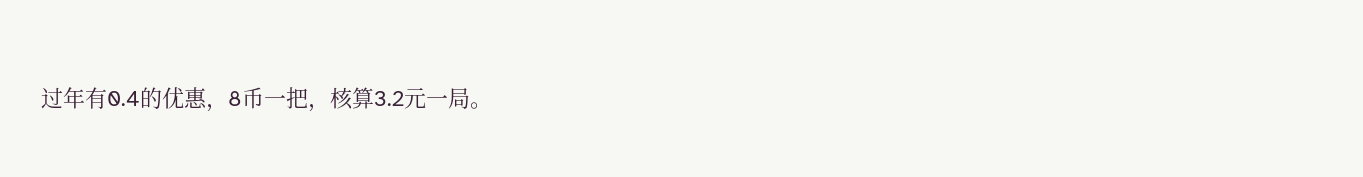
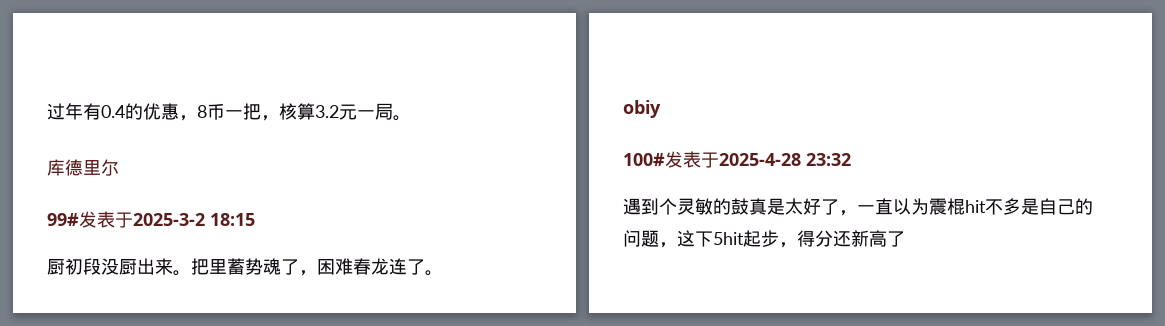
(492, 105) none -> [47,159,119,176] [47,211,255,228] [47,258,443,276] [623,100,661,118] [623,151,851,168] [623,198,1093,216] [623,230,905,248] // 库德里尔 // 99#发表于2025-3-2 18:15 // 厨初段没厨出来。把里蓄势魂了，困难春龙连了。 // obiy // 100#发表于2025-4-28 23:32 // 遇到个灵敏的鼓真是太好了，一直以为震棍hit不多是自己的问题，这下5hit起步，得分还新高了

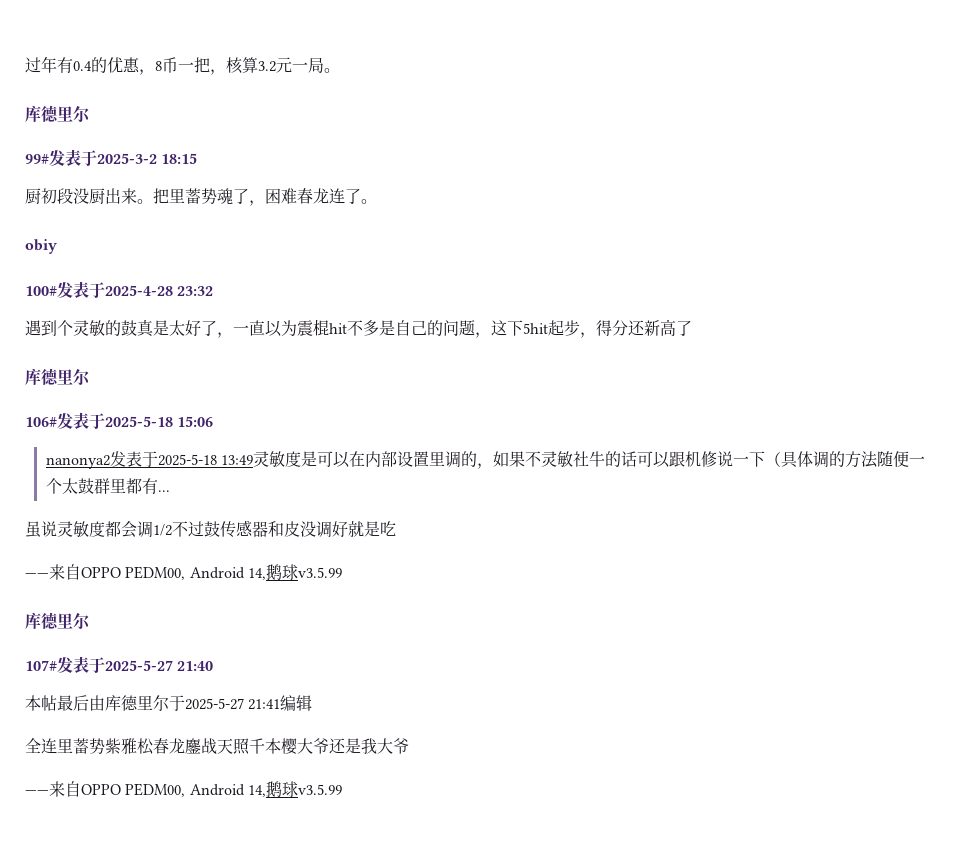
(905, 239) none -> [25,368,90,385] [25,412,214,429] [45,451,925,469] [45,478,170,494] [25,520,396,538] [25,564,342,580] [25,612,90,629] [25,656,214,673] [25,695,313,711] [25,738,409,755] [25,781,342,797] // 库德里尔 // 106#发表于2025-5-18 15:06 // nanonya2发表于2025-5-18 13:49灵敏度是可以在内部设置里调的，如果不灵敏社牛的话可以跟机修说一下（具体调的方法随便一个太鼓群里都有... // 虽说灵敏度都会调1/2不过鼓传感器和皮没调好就是吃 // ——来自OPPO PEDM00, Android 14,鹅球v3.5.99 // 库德里尔 // 107#发表于2025-5-27 21:40 // 本帖最后由库德里尔于2025-5-27 21:41编辑 // 全连里蓄势紫雅松春龙鏖战天照千本樱大爷还是我大爷 // ——来自OPPO PEDM00, Android 14,鹅球v3.5.99

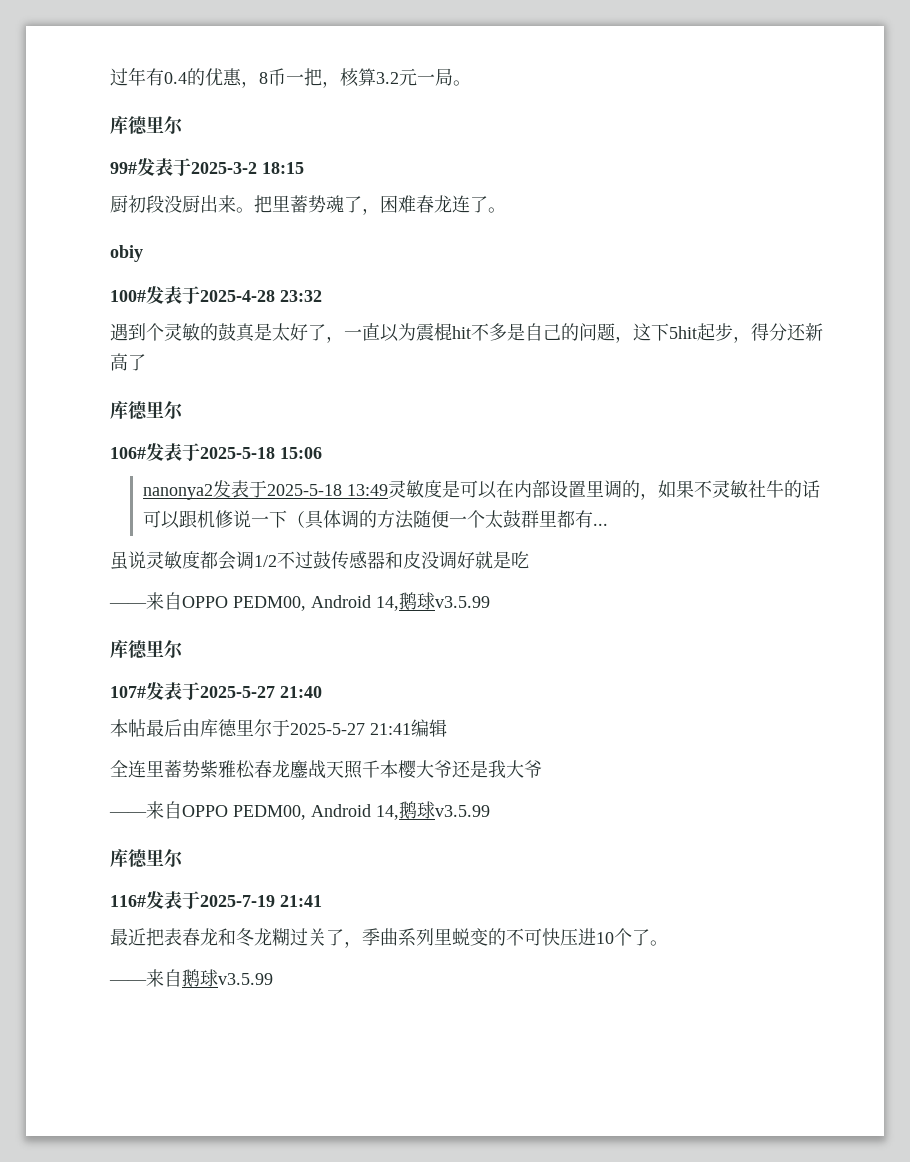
(342, 789) none -> [110,848,183,867] [110,891,322,909] [110,928,668,948] [109,969,273,988] // 库德里尔 // 116#发表于2025-7-19 21:41 // 最近把表春龙和冬龙糊过关了，季曲系列里蜕变的不可快压进10个了。 // ——来自鹅球v3.5.99

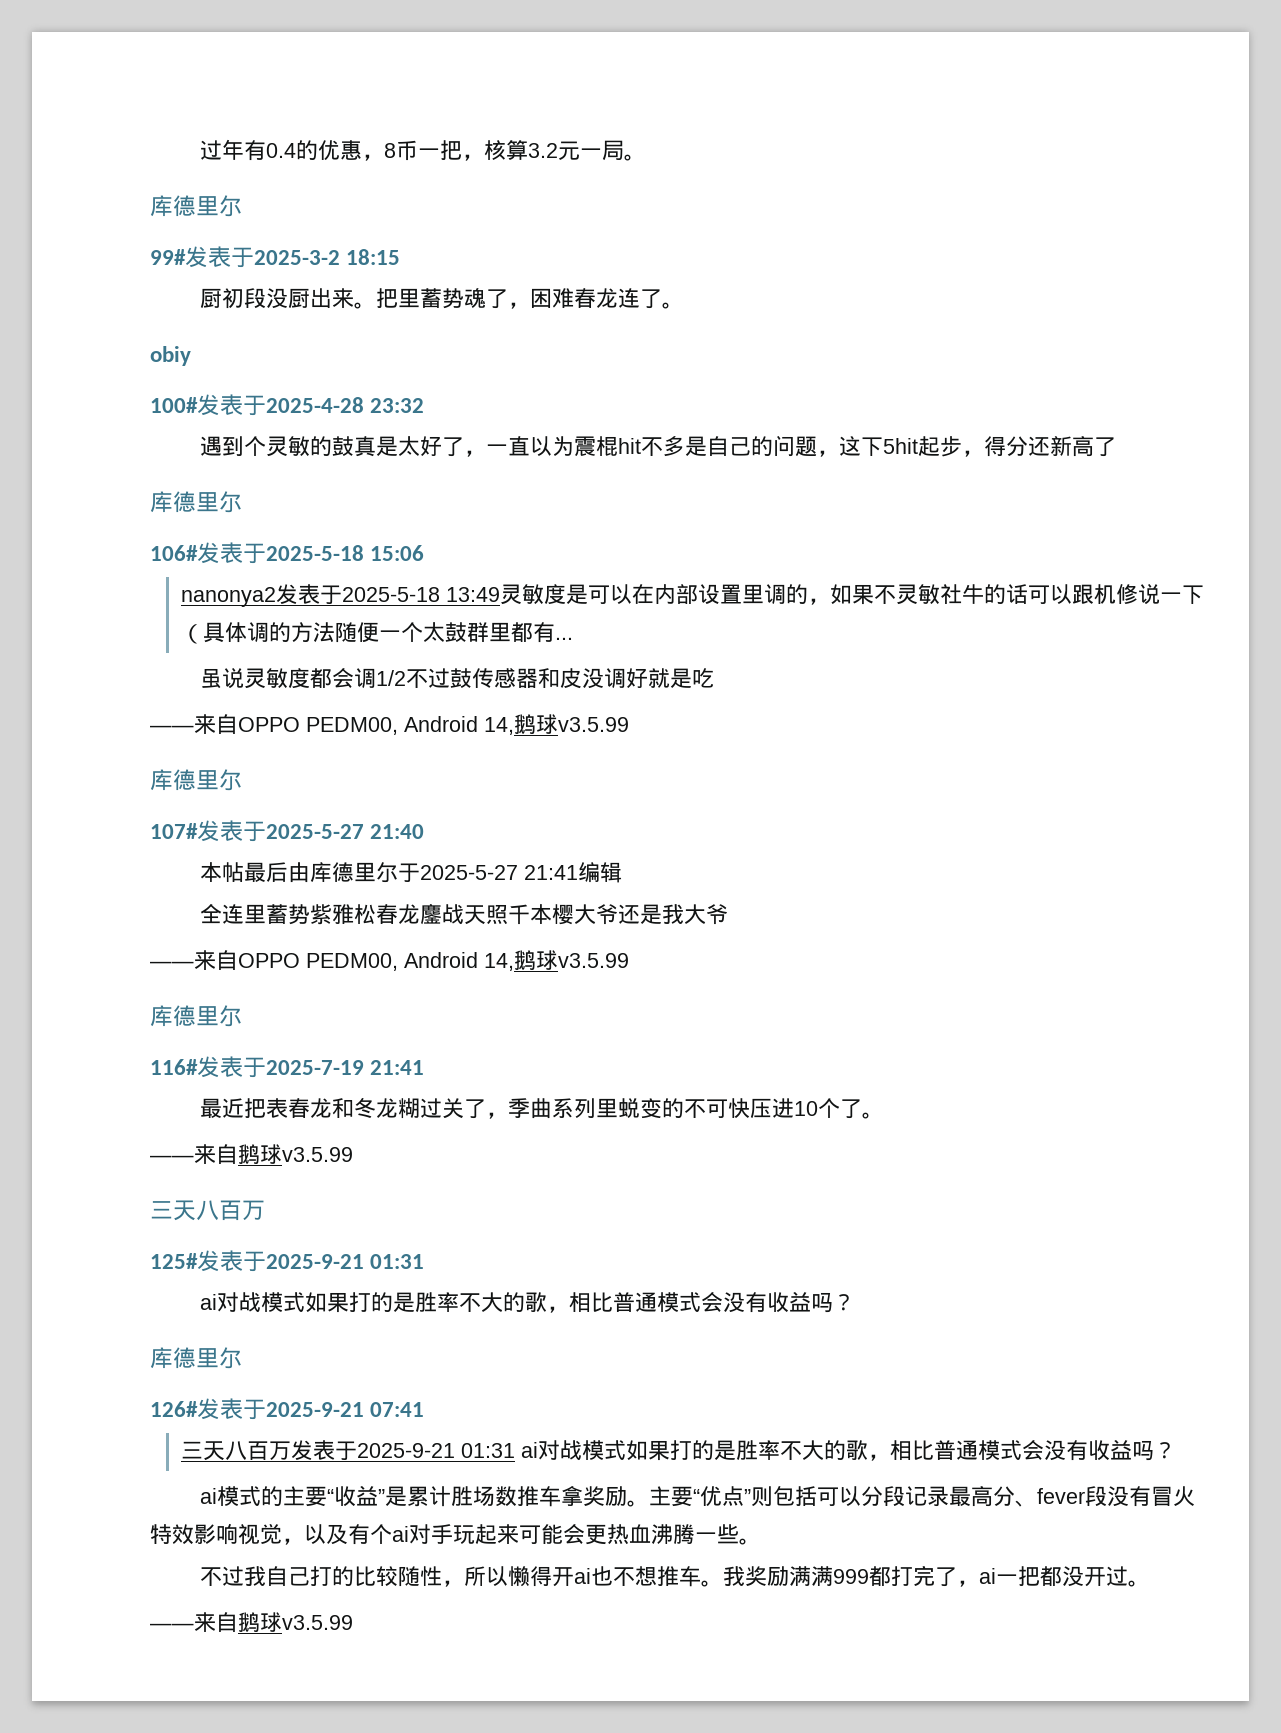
(273, 979) none -> [150,1200,265,1221] [150,1250,425,1272] [200,1291,856,1313] [150,1347,242,1369] [150,1398,425,1420] [180,1439,1176,1461] [200,1485,1196,1507] [150,1523,761,1545] [200,1565,1151,1587] [150,1612,353,1632] // 三天八百万 // 125#发表于2025-9-21 01:31 // ai对战模式如果打的是胜率不大的歌，相比普通模式会没有收益吗？ // 库德里尔 // 126#发表于2025-9-21 07:41 // 三天八百万发表于2025-9-21 01:31 ai对战模式如果打的是胜率不大的歌，相比普通模式会没有收益吗？ // ai模式的主要“收益”是累计胜场数推车拿奖励。主要“优点”则包括可以分段记录最高分、fever段没有冒火特效影响视觉，以及有个ai对手玩起来可能会更热血沸腾一些。 // 不过我自己打的比较随性，所以懒得开ai也不想推车。我奖励满满999都打完了，ai一把都没开过。 // ——来自鹅球v3.5.99

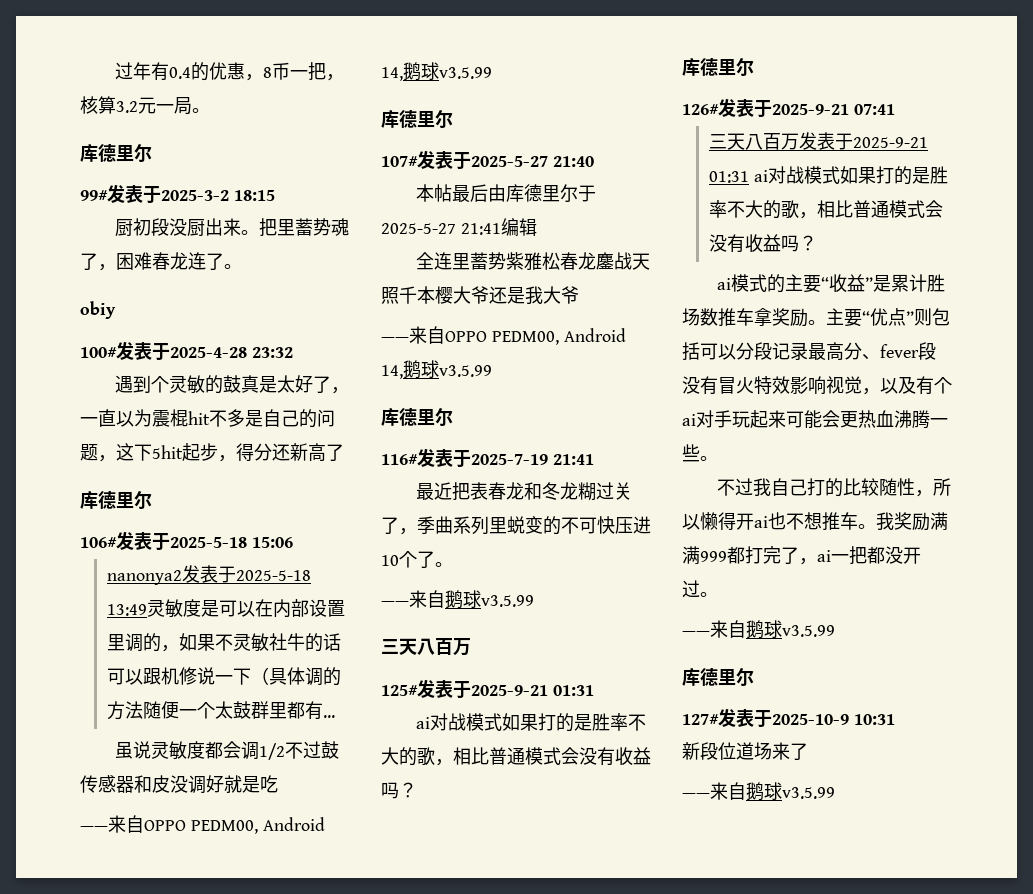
(353, 1622) none -> [682,667,754,686] [682,708,895,727] [682,742,808,760] [682,782,835,801] // 库德里尔 // 127#发表于2025-10-9 10:31 // 新段位道场来了 // ——来自鹅球v3.5.99

